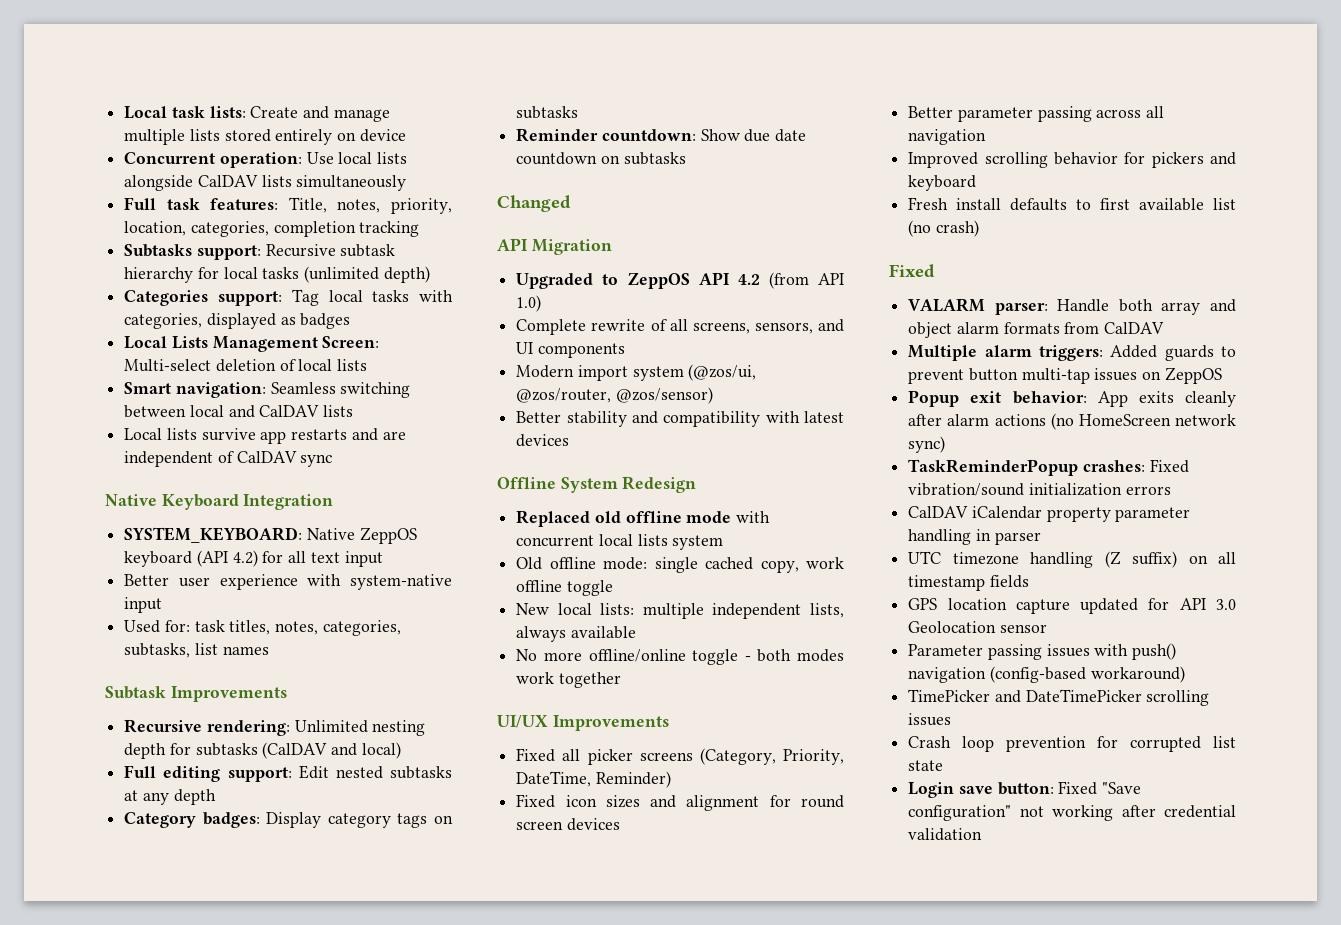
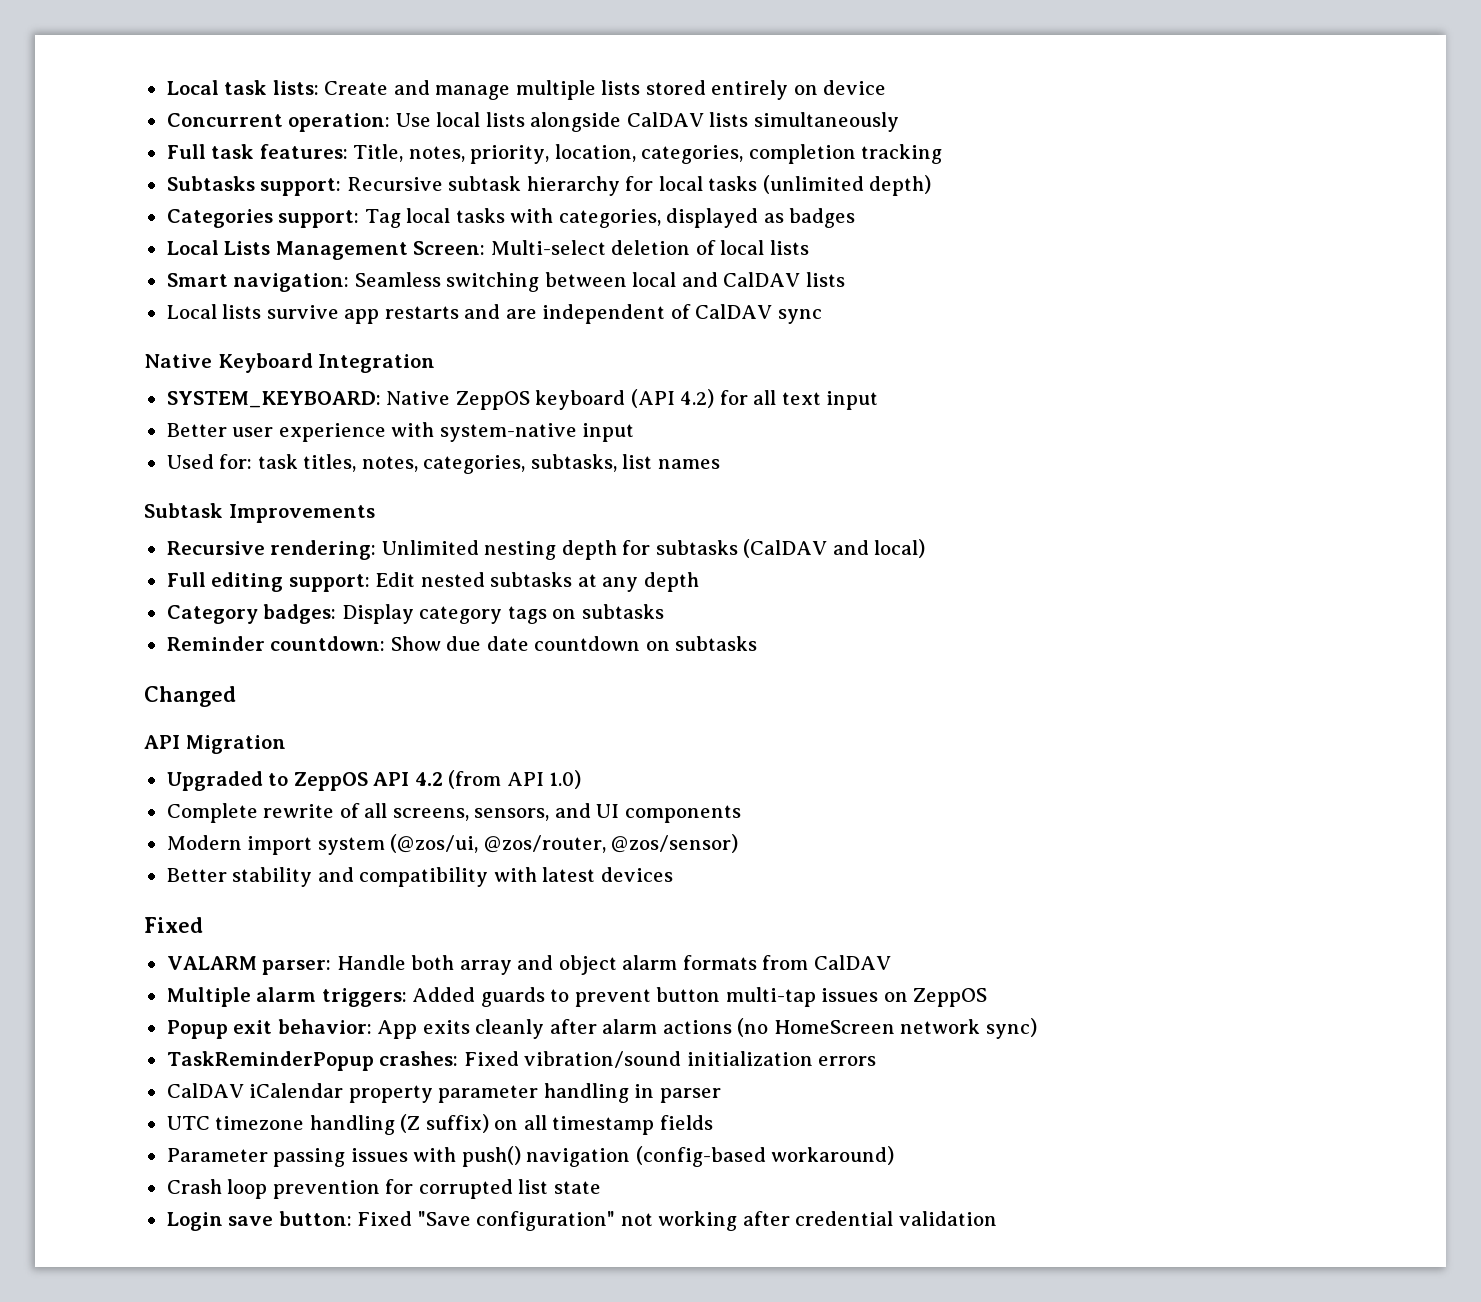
[497,476,697,493] [516,510,771,527] [516,534,724,550] [516,557,844,573] [516,580,613,596] [516,603,844,619] [516,626,636,642] [516,649,844,665] [516,672,621,688] [497,715,669,731] [516,748,844,765] [516,771,671,788] [516,794,844,811] [516,818,620,831] [908,106,1165,122] [908,129,987,145] [908,152,1236,168] [908,175,977,191] [908,197,1236,211] [908,220,979,237] // Offline System Redesign // Replaced old offline mode with concurrent local lists system // Old offline mode: single cached copy, work offline toggle // New local lists: multiple independent lists, always available // No more offline/online toggle - both modes work together // UI/UX Improvements // Fixed all picker screens (Category, Priority, DateTime, Reminder) // Fixed icon sizes and alignment for round screen devices // Better parameter passing across all navigation // Improved scrolling behavior for pickers and keyboard // Fresh install defaults to first available list (no crash) -> (673, 874) none
[908,598,1236,614] [908,621,1047,633] // GPS location capture updated for API 3.0 Geolocation sensor -> (713, 1122) none
[908,689,1210,706] [908,713,952,726] // TimePicker and DateTimePicker scrolling issues -> (895, 1155) none

